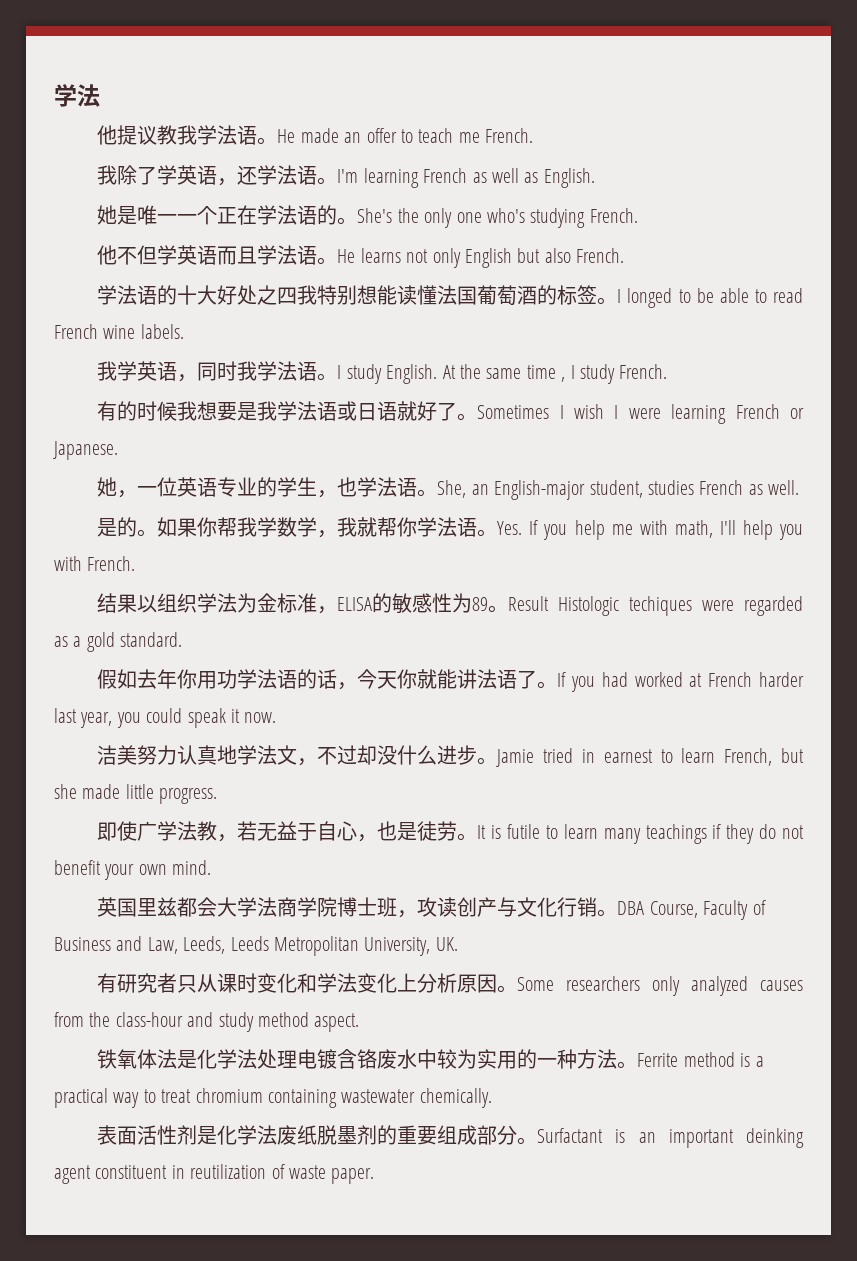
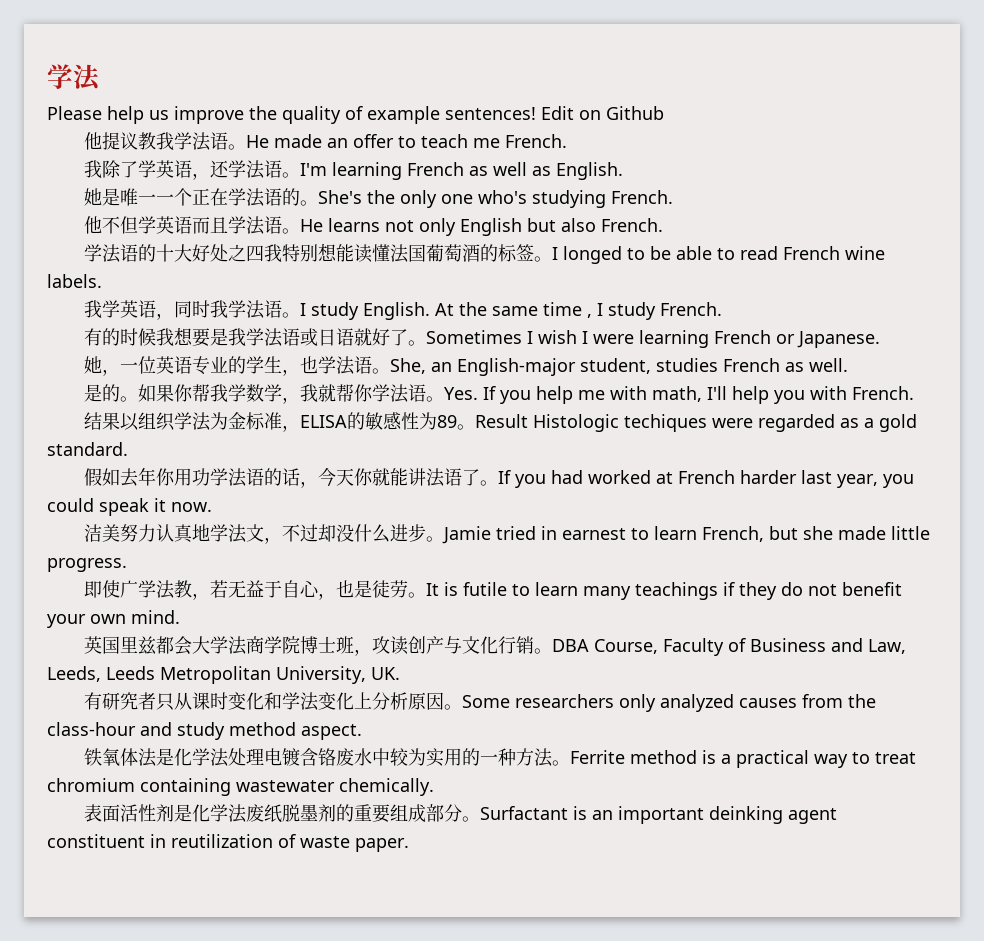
[54,84,100,107] 学法 -> [47,64,101,91] [47,106,664,124] 学法 // Please help us improve the quality of example sentences! Edit on Github

